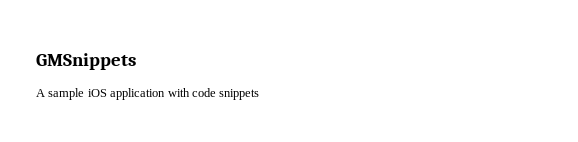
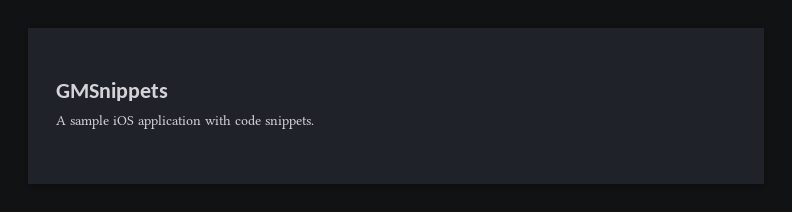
[219,89,260,100] snippets -> [265,116,314,129] snippets.

